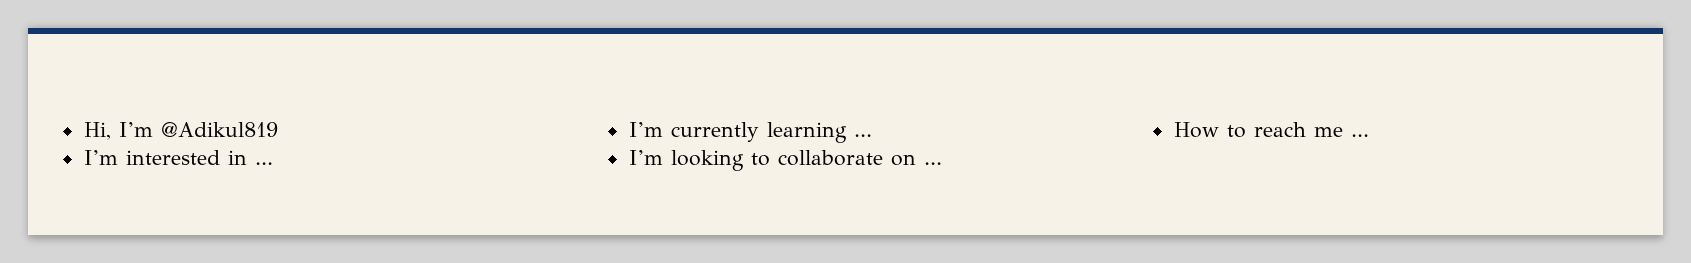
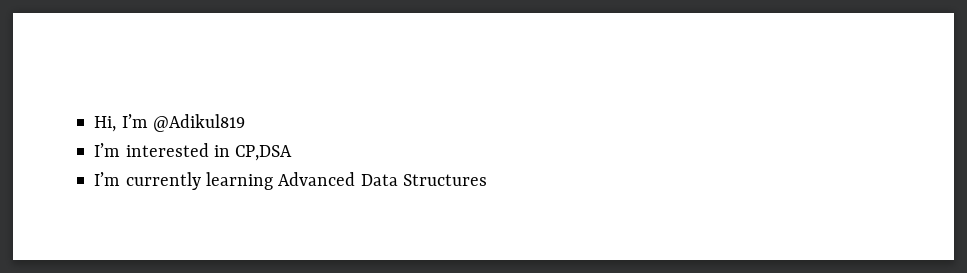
[254,162,273,165] ... -> [235,145,293,161] CP,DSA
[853,134,872,137] [628,150,942,171] [1173,122,1369,138] ... // I’m looking to collaborate on ... // How to reach me ... -> [278,172,487,186] Advanced Data Structures

